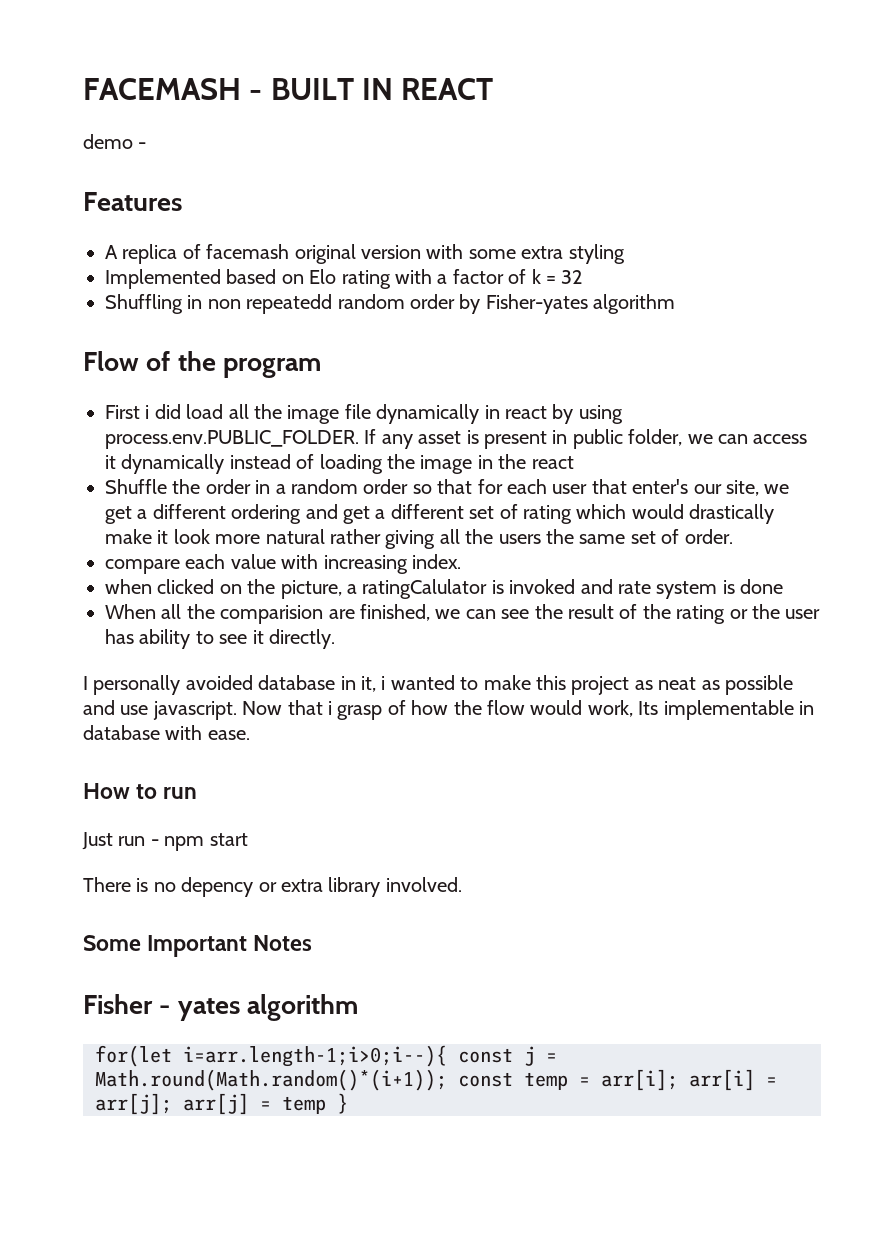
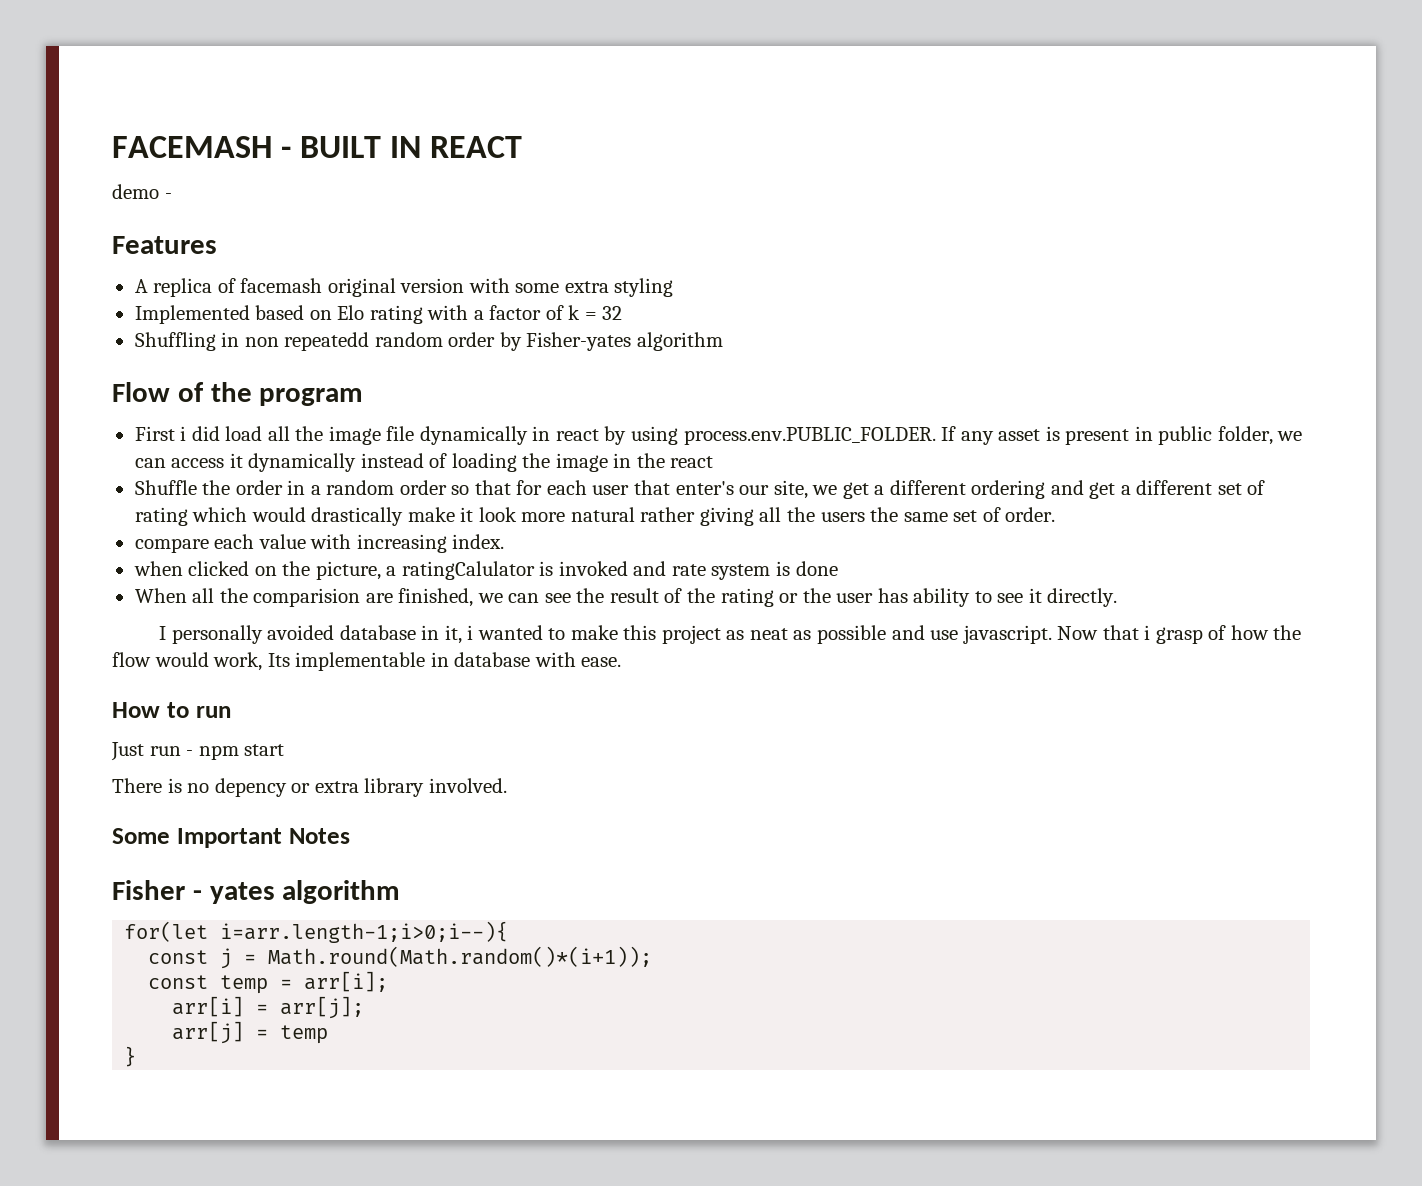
(447, 1056) none -> (509, 932) //
(447, 1080) none -> (653, 956) //
(678, 1080) none -> (389, 981) //
(172, 1104) none -> (365, 1007) //
(326, 1105) none -> (329, 1034) //

